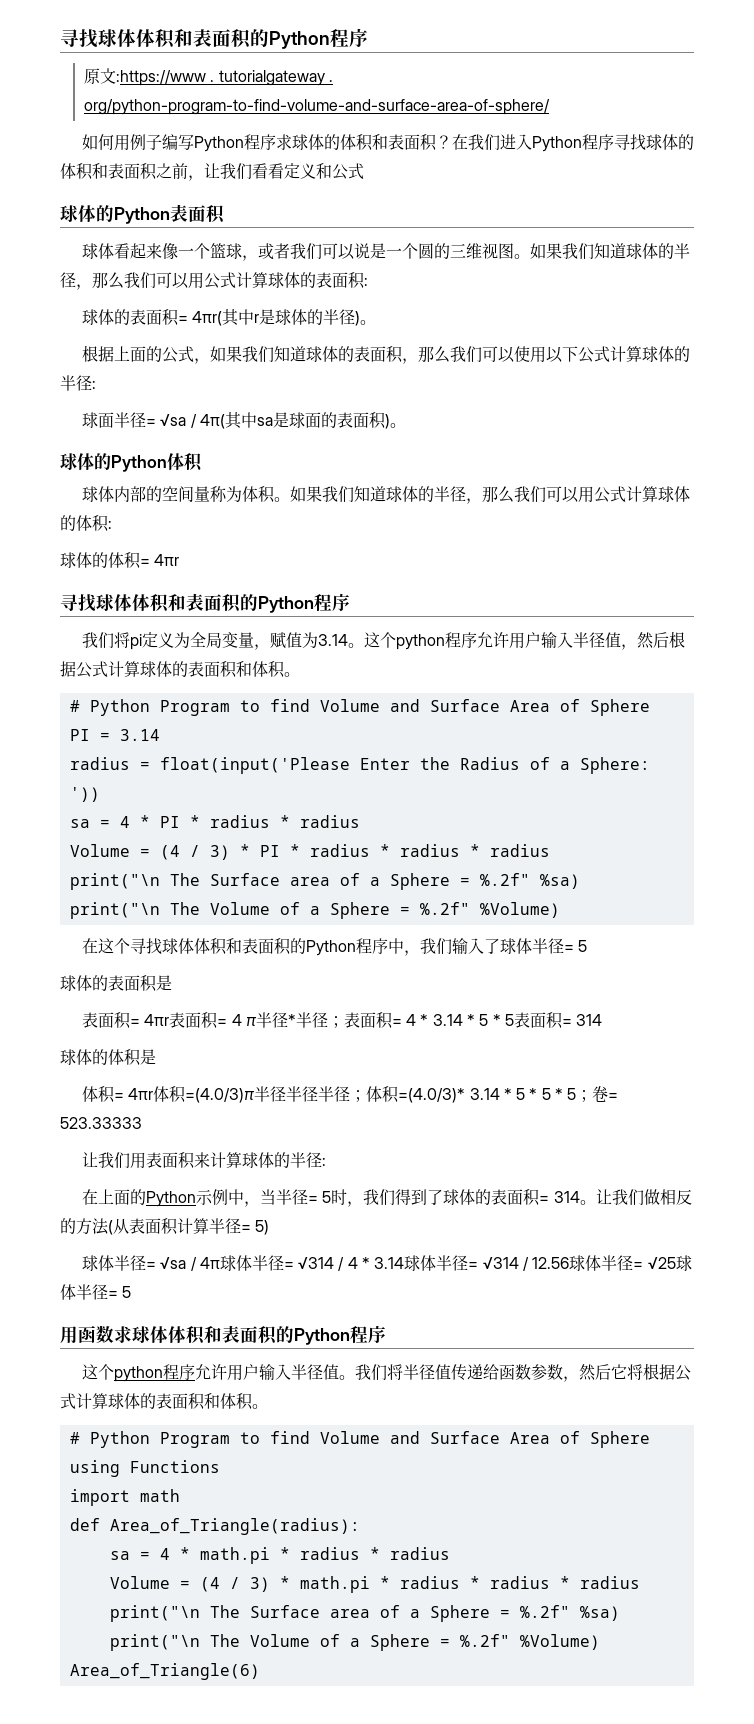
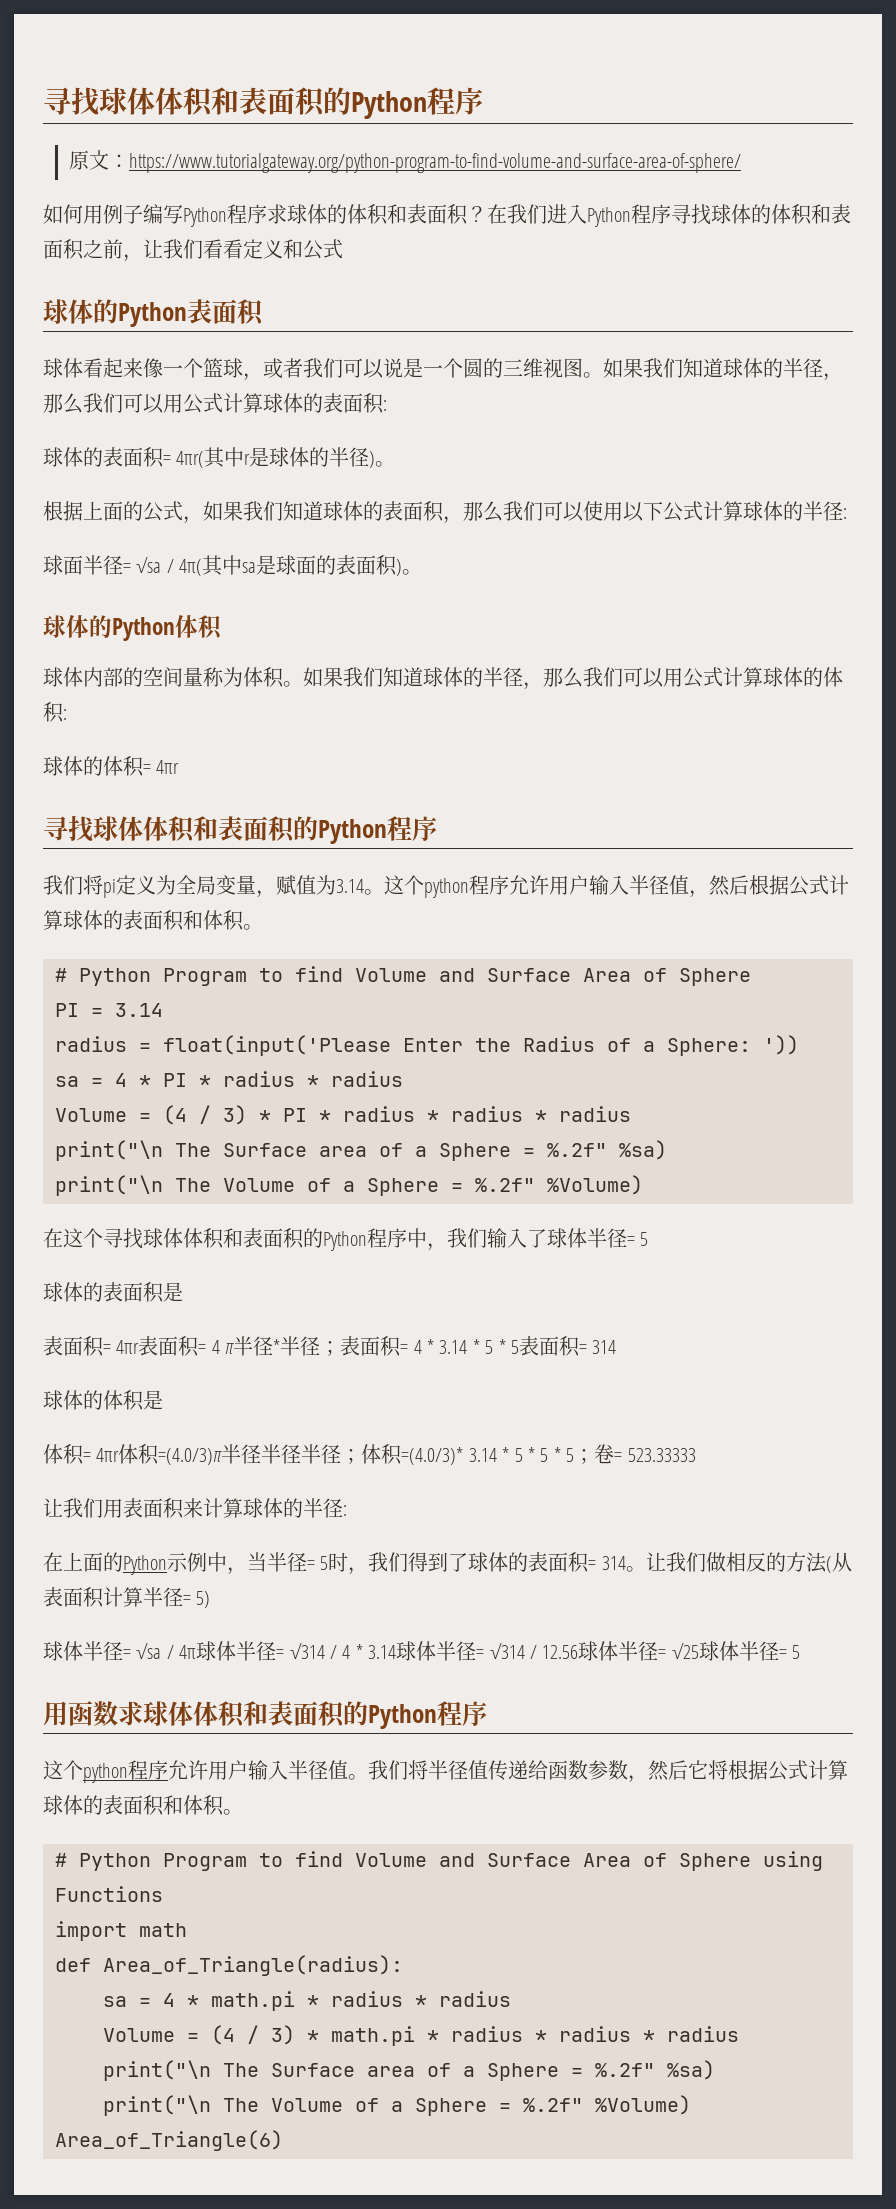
[115,70,333,86] [83,99,550,115] :https://www . tutorialgateway . org/python-program-to-find-volume-and-surface-area-of-sphere/ -> [109,153,742,173] ：https://www.tutorialgateway.org/python-program-to-find-volume-and-surface-area-of-sphere/

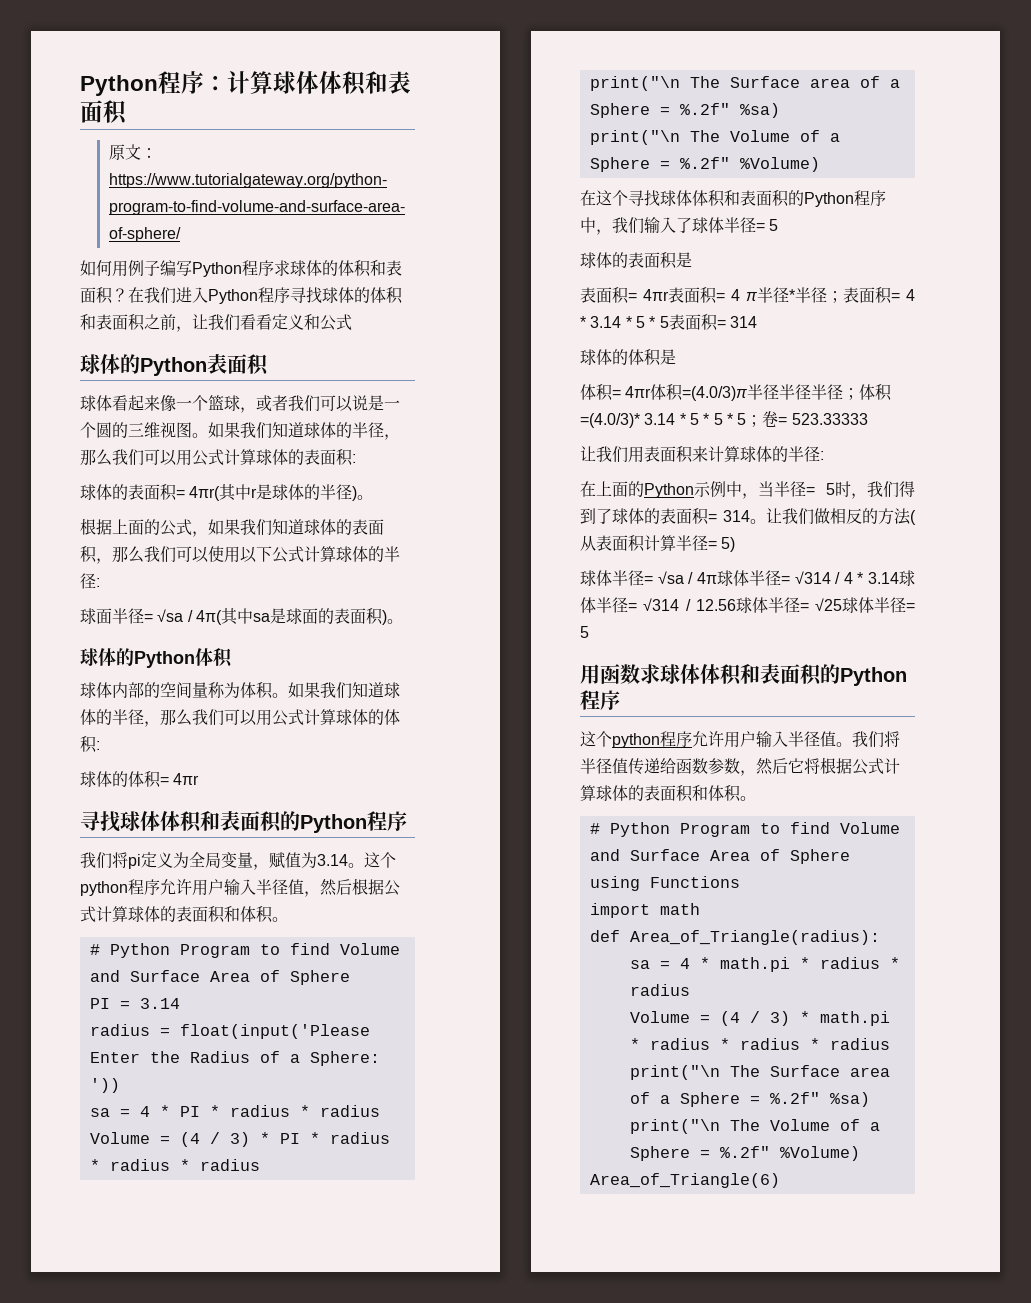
[43,87,483,119] 寻找球体体积和表面积的Python程序 -> [80,71,411,96] [80,100,128,125] Python程序：计算球体体积和表面积

